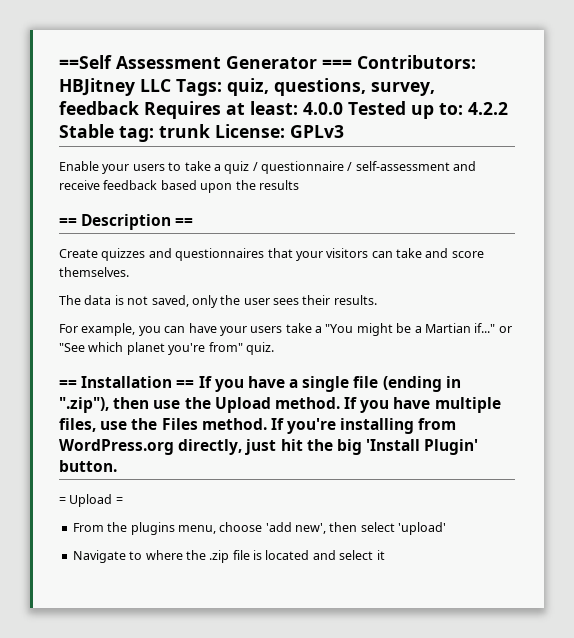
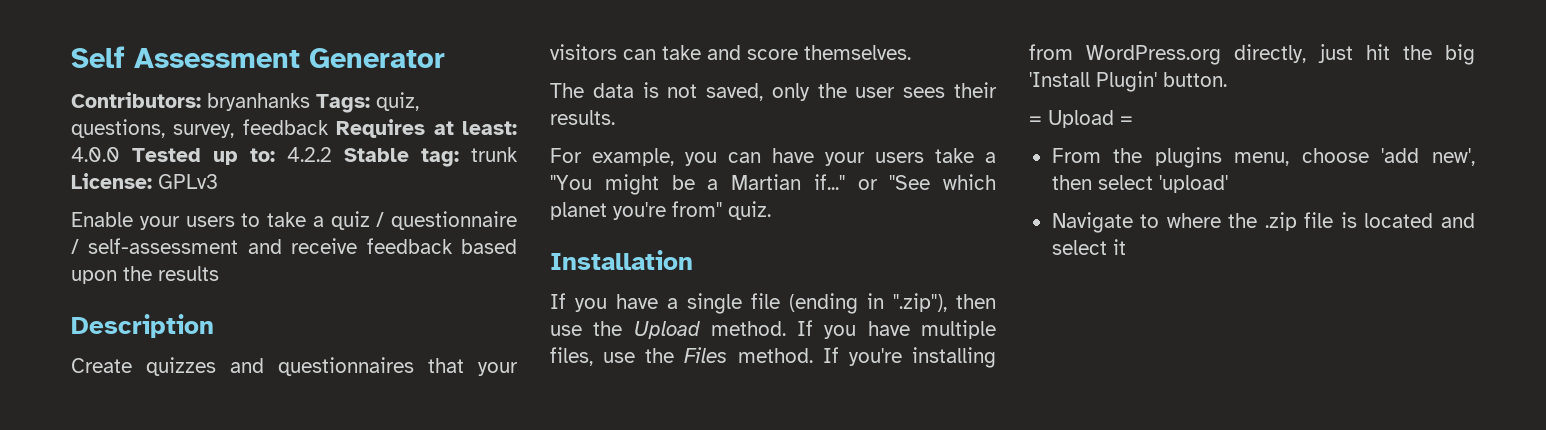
[59,55,112,69] ==Self -> [71,46,125,68] Self
[322,55,476,69] [59,78,171,96] === Contributors: HBJitney LLC -> [71,92,310,111] // Contributors: bryanhanks
[59,218,77,226] == -> (219, 273) none
[175,218,194,226] == -> (214, 326) none
[59,380,77,388] == -> (771, 210) none
[176,380,195,388] == -> (693, 260) //

